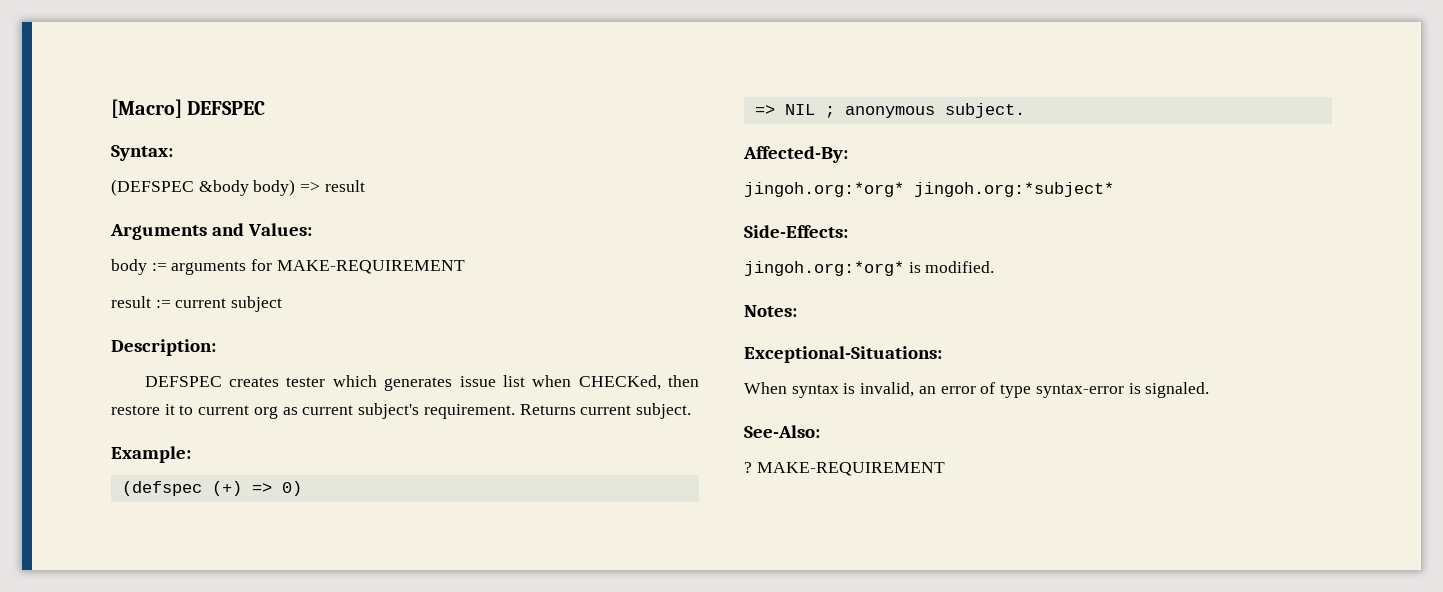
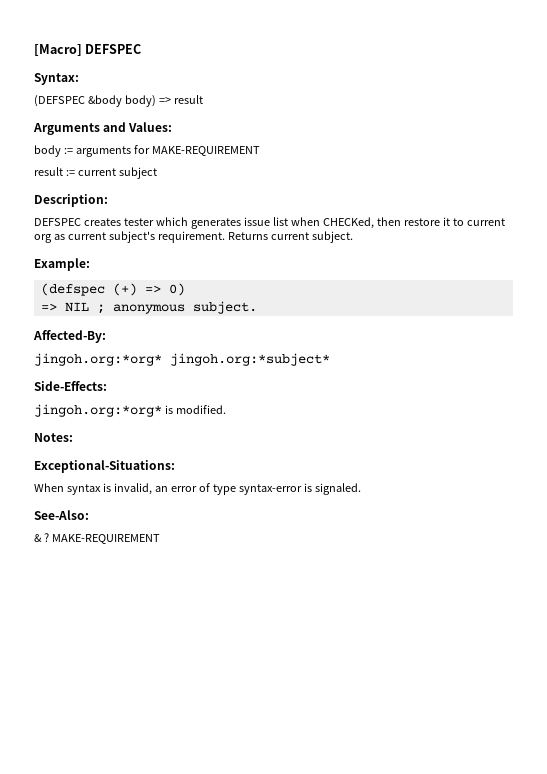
(820, 431) none -> [34,534,42,542] &

